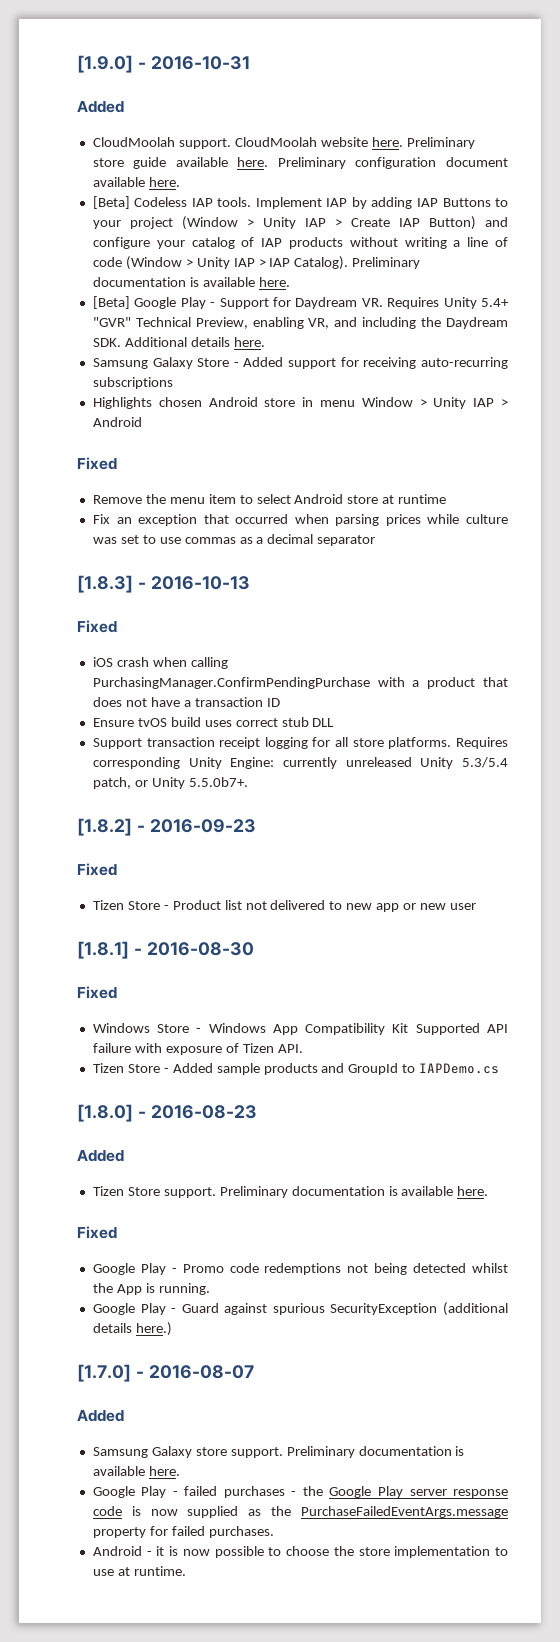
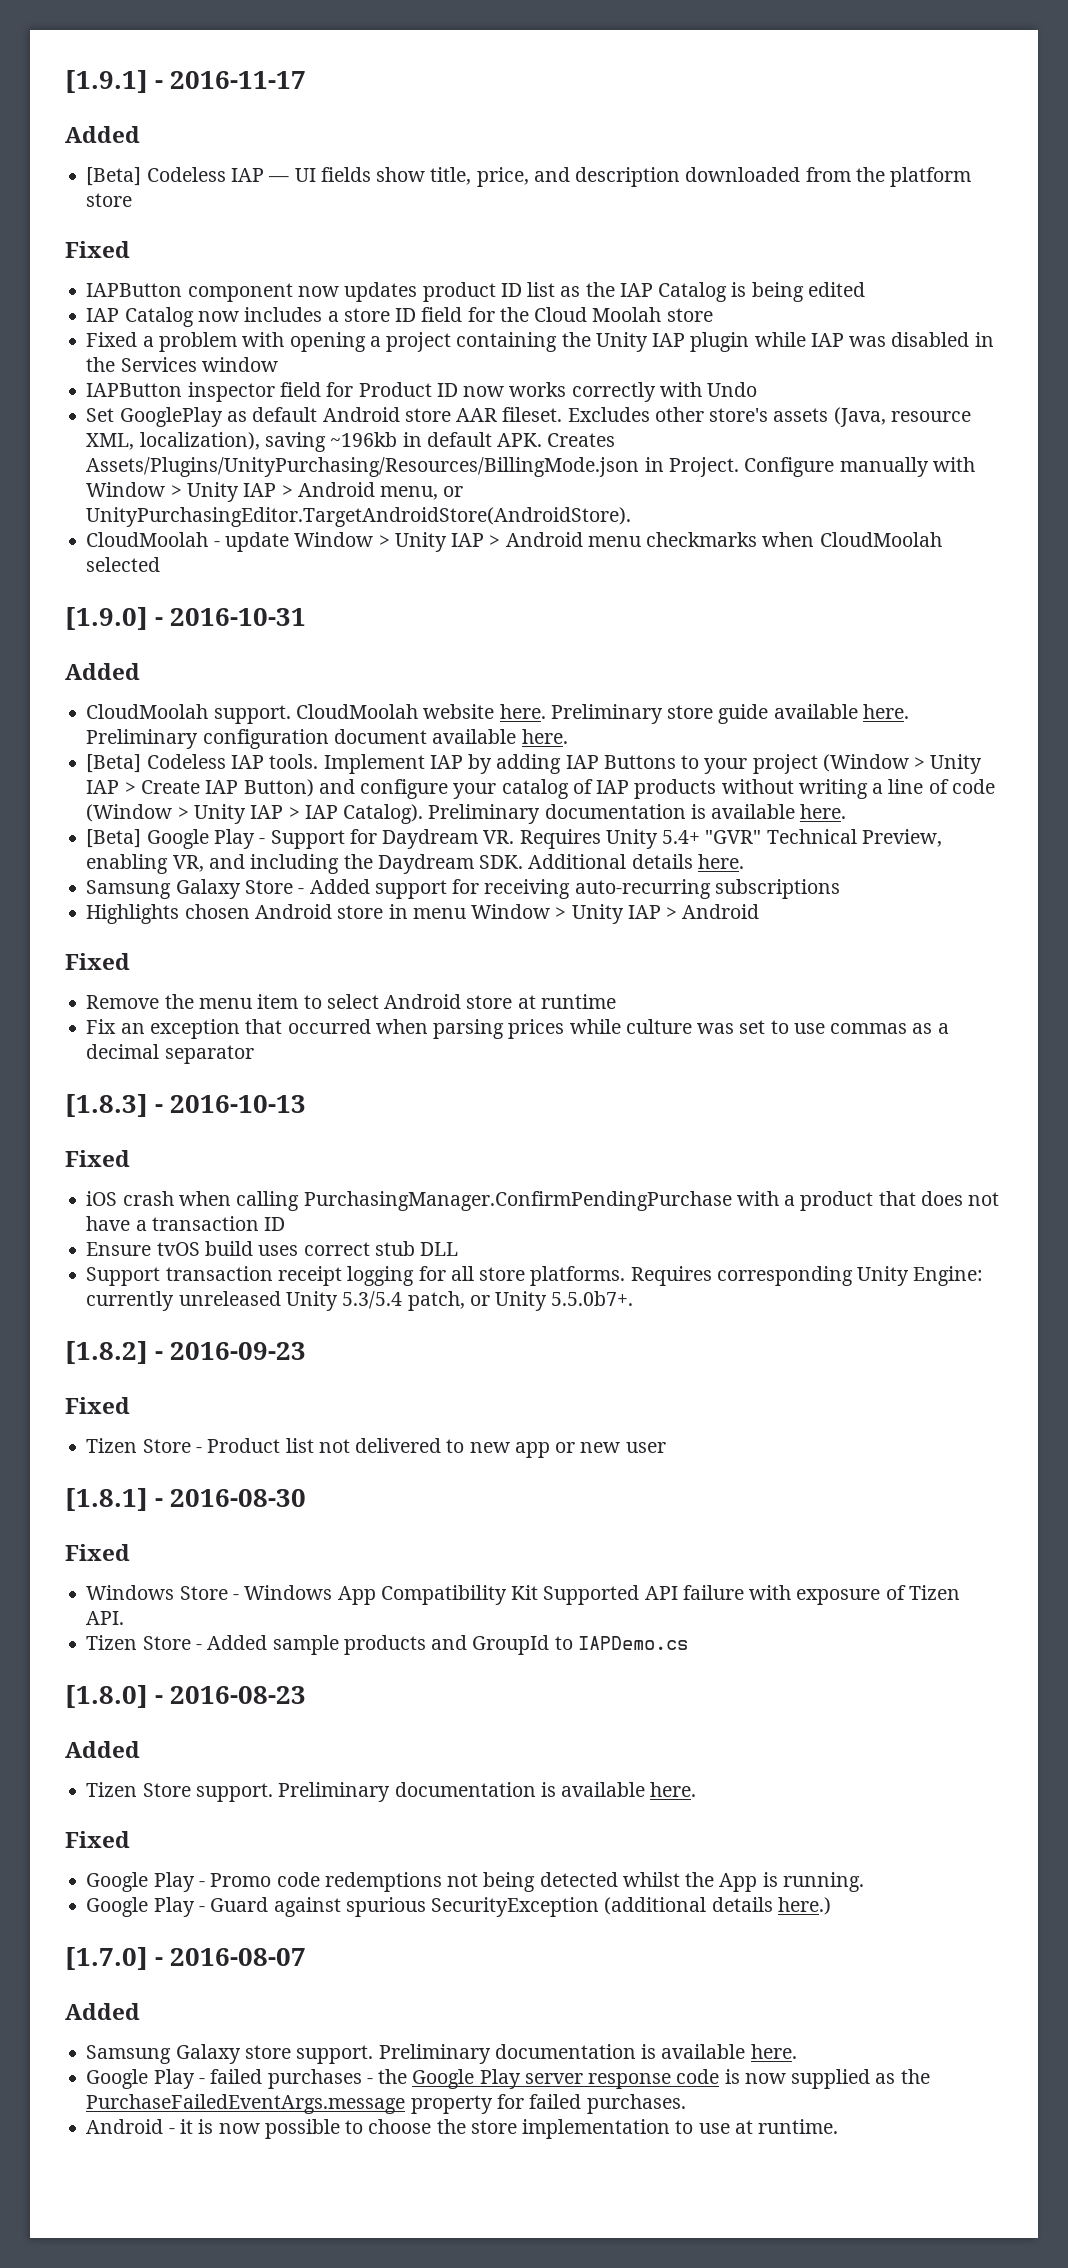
(77, 64) none -> [65,70,307,93] [65,126,140,143] [86,167,972,187] [86,193,133,207] [65,241,130,258] [86,282,865,302] [86,307,713,327] [86,332,994,352] [86,357,278,372] [86,382,758,402] [86,407,971,427] [86,432,616,452] [86,457,975,477] [86,482,464,502] [86,507,632,527] [86,532,942,552] [86,557,161,572] [1.9.1] - 2016-11-17 // Added // [Beta] Codeless IAP — UI fields show title, price, and description downloaded from the platform store // Fixed // IAPButton component now updates product ID list as the IAP Catalog is being edited // IAP Catalog now includes a store ID field for the Cloud Moolah store // Fixed a problem with opening a project containing the Unity IAP plugin while IAP was disabled in the Services window // IAPButton inspector field for Product ID now works correctly with Undo // Set GooglePlay as default Android store AAR fileset. Excludes other store's assets (Java, resource XML, localization), saving ~196kb in default APK. Creates Assets/Plugins/UnityPurchasing/Resources/BillingMode.json in Project. Configure manually with Window > Unity IAP > Android menu, or UnityPurchasingEditor.TargetAndroidStore(AndroidStore). // CloudMoolah - update Window > Unity IAP > Android menu checkmarks when CloudMoolah selected //

